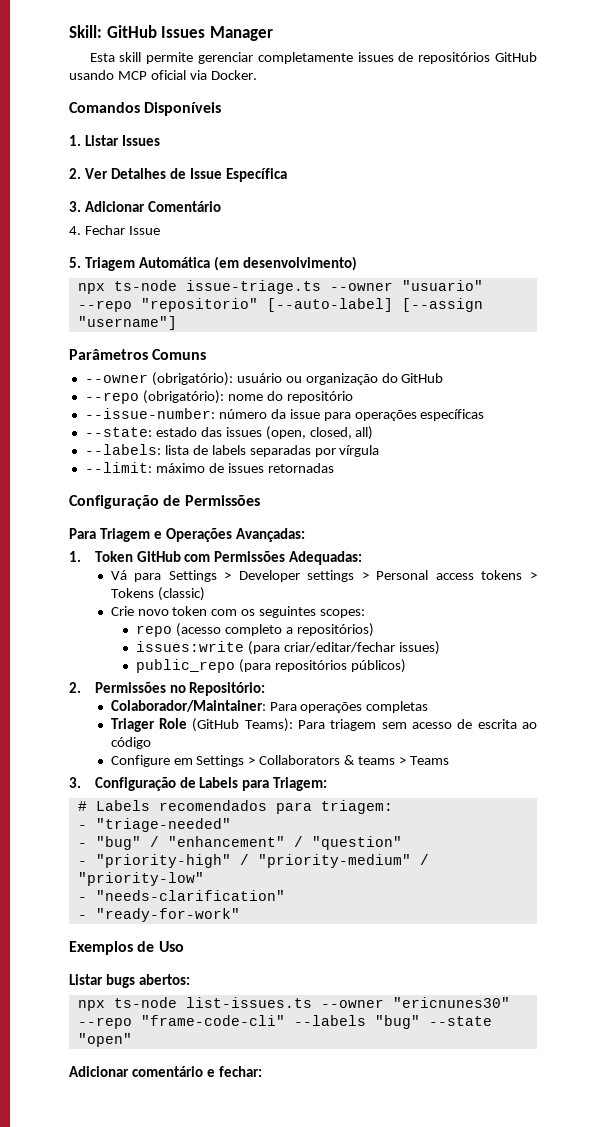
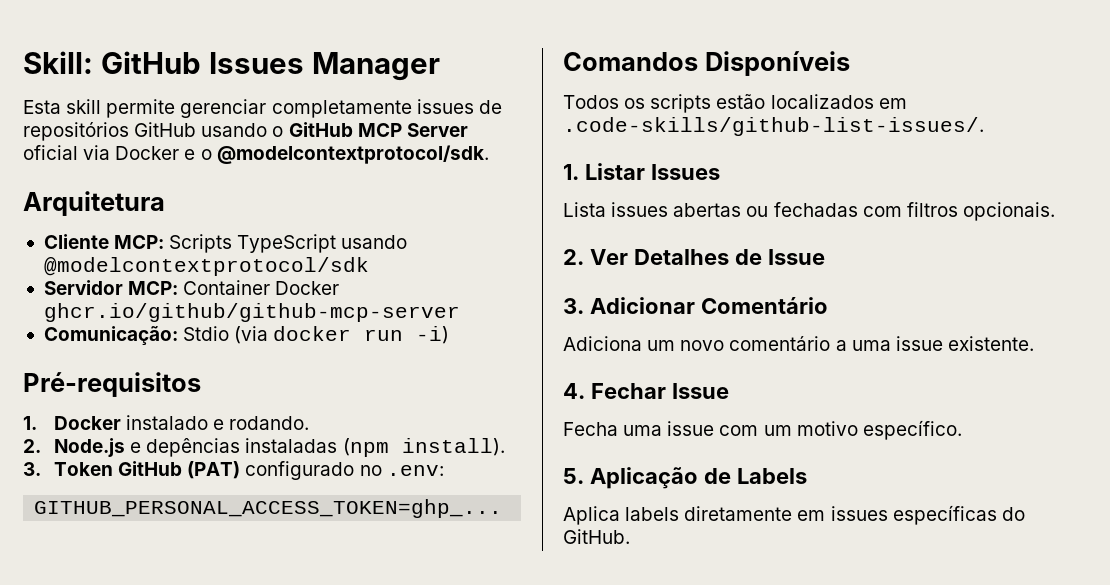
[117,70,257,80] [69,102,222,116] [69,135,161,146] MCP oficial via Docker. // Comandos Disponíveis // 1. Listar Issues -> [272,122,468,137] [23,145,489,164] [23,191,165,216] [43,234,408,253] [43,257,369,276] [43,280,340,295] [43,303,460,322] [43,326,450,345] [23,372,201,397] [23,415,310,430] [23,438,505,457] [23,461,444,480] [34,499,503,518] [563,51,850,76] [563,94,907,113] [563,117,984,136] [563,163,720,180] [563,202,1055,221] o GitHub MCP Server oficial via Docker e o @modelcontextprotocol/sdk. // Arquitetura // Cliente MCP: Scripts TypeScript usando @modelcontextprotocol/sdk // Servidor MCP: Container Docker ghcr.io/github/github-mcp-server // Comunicação: Stdio (via docker run -i) // Pré-requisitos // 1. Docker instalado e rodando. // 2. Node.js e depências instaladas (npm install). // 3. Token GitHub (PAT) configurado no .env: // GITHUB_PERSONAL_ACCESS_TOKEN=ghp_... // Comandos Disponíveis // Todos os scripts estão localizados em .code-skills/github-list-issues/. // 1. Listar Issues // Lista issues abertas ou fechadas com filtros opcionais.
[226,168,288,182] Específica -> (825, 257) none
[69,225,160,235] [69,256,358,271] [77,280,483,294] [77,298,483,312] [77,316,177,330] [69,349,207,360] [84,372,444,386] [84,390,353,404] [84,408,485,421] [84,426,374,440] [84,444,380,457] [84,462,334,473] [69,495,260,509] [69,528,306,542] [69,551,363,565] [110,570,537,582] [110,587,205,601] [110,606,366,618] [136,623,374,637] [136,641,440,655] [136,659,406,673] [69,682,266,696] [110,700,429,713] [110,718,537,732] [110,737,151,749] [110,755,449,767] [69,777,328,791] [77,800,393,814] [77,818,231,832] [77,836,402,850] [77,854,429,868] [77,872,204,886] [77,890,285,901] [77,908,240,922] [69,941,184,955] [69,974,191,988] [77,997,510,1011] [77,1015,492,1029] [77,1033,132,1047] [69,1066,263,1077] 4. Fechar Issue // 5. Triagem Automática (em desenvolvimento) // npx ts-node issue-triage.ts --owner "usuario" --repo "repositorio" [--auto-label] [--assign "username"] // Parâmetros Comuns // --owner (obrigatório): usuário ou organização do GitHub // --repo (obrigatório): nome do repositório // --issue-number: número da issue para operações específicas // --state: estado das issues (open, closed, all) // --labels: lista de labels separadas por vírgula // --limit: máximo de issues retornadas // Configuração de Permissões // Para Triagem e Operações Avançadas: // 1. Token GitHub com Permissões Adequadas: // Vá para Settings > Developer settings > Personal access tokens > Tokens (classic) // Crie novo token com os seguintes scopes: // repo (acesso completo a repositórios) // issues:write (para criar/editar/fechar issues) // public_repo (para repositórios públicos) // 2. Permissões no Repositório: // Colaborador/Maintainer: Para operações completas // Triager Role (GitHub Teams): Para triagem sem acesso de escrita ao código // Configure em Settings > Collaborators & teams > Teams // 3. Configuração de Labels para Triagem: // # Labels recomendados para triagem: // - "triage-needed" // - "bug" / "enhancement" / "question" // - "priority-high" / "priority-medium" / "priority-low" // - "needs-clarification" // - "ready-for-work" // Exemplos de Uso // Listar bugs abertos: // npx ts-node list-issues.ts --owner "ericnunes30" --repo "frame-code-cli" --labels "bug" --state "open" // Adicionar comentário e fechar: -> [563,336,1034,351] [563,383,729,399] [563,420,962,440] [563,467,807,489] [563,505,1025,525] [563,529,630,544] Adiciona um novo comentário a uma issue existente. // 4. Fechar Issue // Fecha uma issue com um motivo específico. // 5. Aplicação de Labels // Aplica labels diretamente em issues específicas do GitHub.

